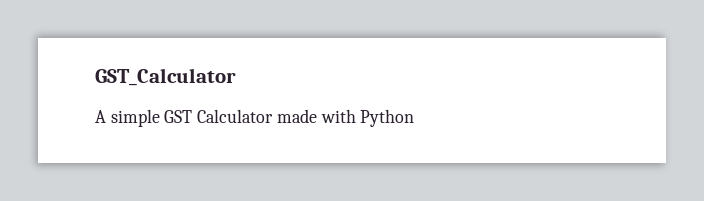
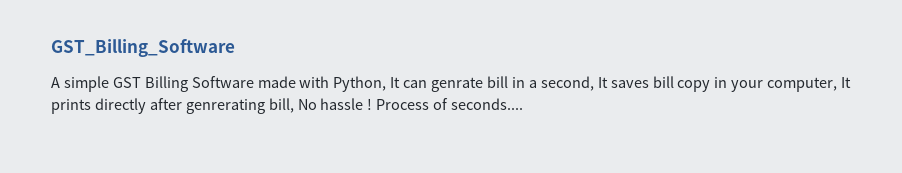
[95,68,236,86] GST_Calculator -> [51,39,235,57] GST_Billing_Software
[197,109,415,127] Calculator made with Python -> [144,76,852,92] [51,98,524,114] Billing Software made with Python, It can genrate bill in a second, It saves bill copy in your computer, It prints directly after genrerating bill, No hassle ! Process of seconds....

